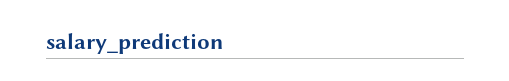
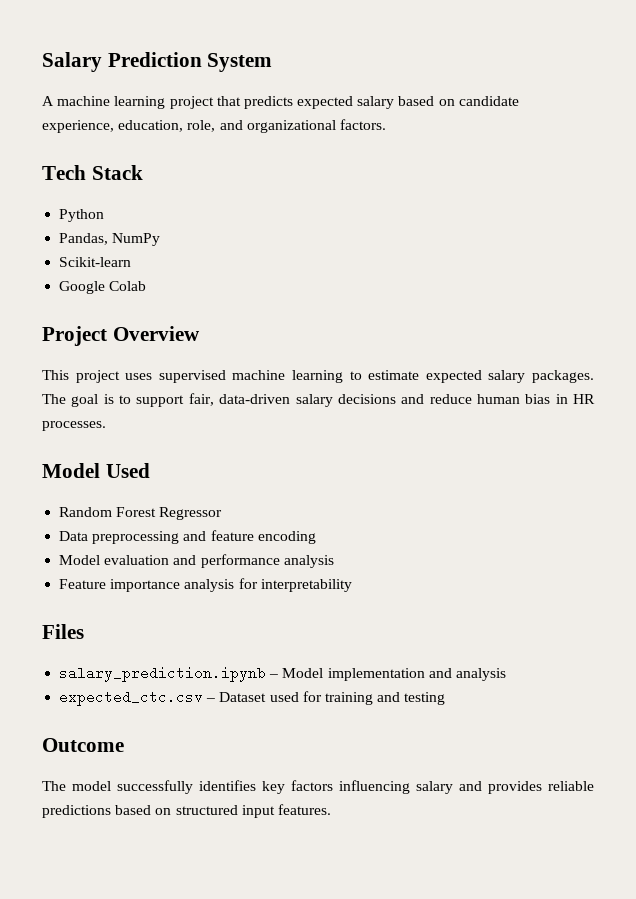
[46,33,224,54] salary_prediction -> [42,52,273,72] [42,96,519,109] [42,119,386,133] [42,165,143,180] [59,209,105,222] [59,233,161,246] [59,257,132,267] [59,281,147,294] [42,326,200,346] [42,370,595,383] [42,393,595,407] [42,421,106,431] [42,463,150,478] [59,507,223,520] [59,530,316,544] [59,554,334,568] [59,578,352,592] [42,624,84,639] [59,666,506,682] [59,690,446,706] [42,738,124,752] [42,780,594,794] [42,804,331,818] Salary Prediction System // A machine learning project that predicts expected salary based on candidate experience, education, role, and organizational factors. // Tech Stack // Python // Pandas, NumPy // Scikit-learn // Google Colab // Project Overview // This project uses supervised machine learning to estimate expected salary packages. The goal is to support fair, data-driven salary decisions and reduce human bias in HR processes. // Model Used // Random Forest Regressor // Data preprocessing and feature encoding // Model evaluation and performance analysis // Feature importance analysis for interpretability // Files // salary_prediction.ipynb – Model implementation and analysis // expected_ctc.csv – Dataset used for training and testing // Outcome // The model successfully identifies key factors influencing salary and provides reliable predictions based on structured input features.

